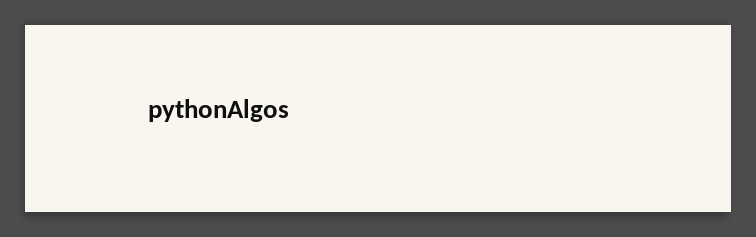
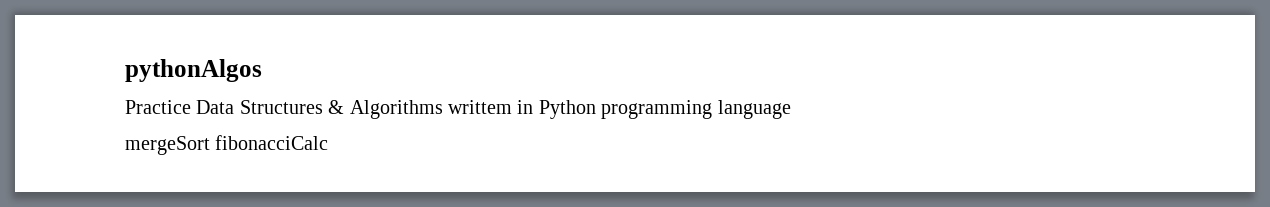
(289, 110) none -> [125,100,791,119] [125,135,329,155] // Practice Data Structures & Algorithms writtem in Python programming language // mergeSort fibonacciCalc

